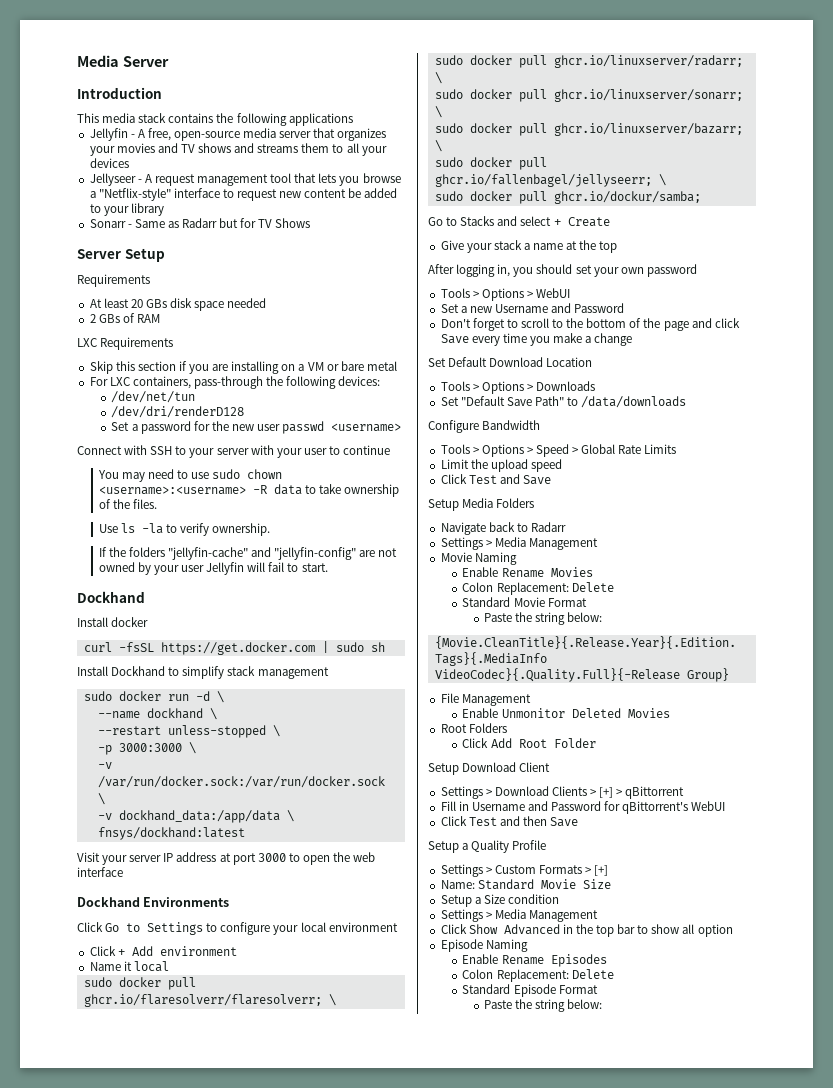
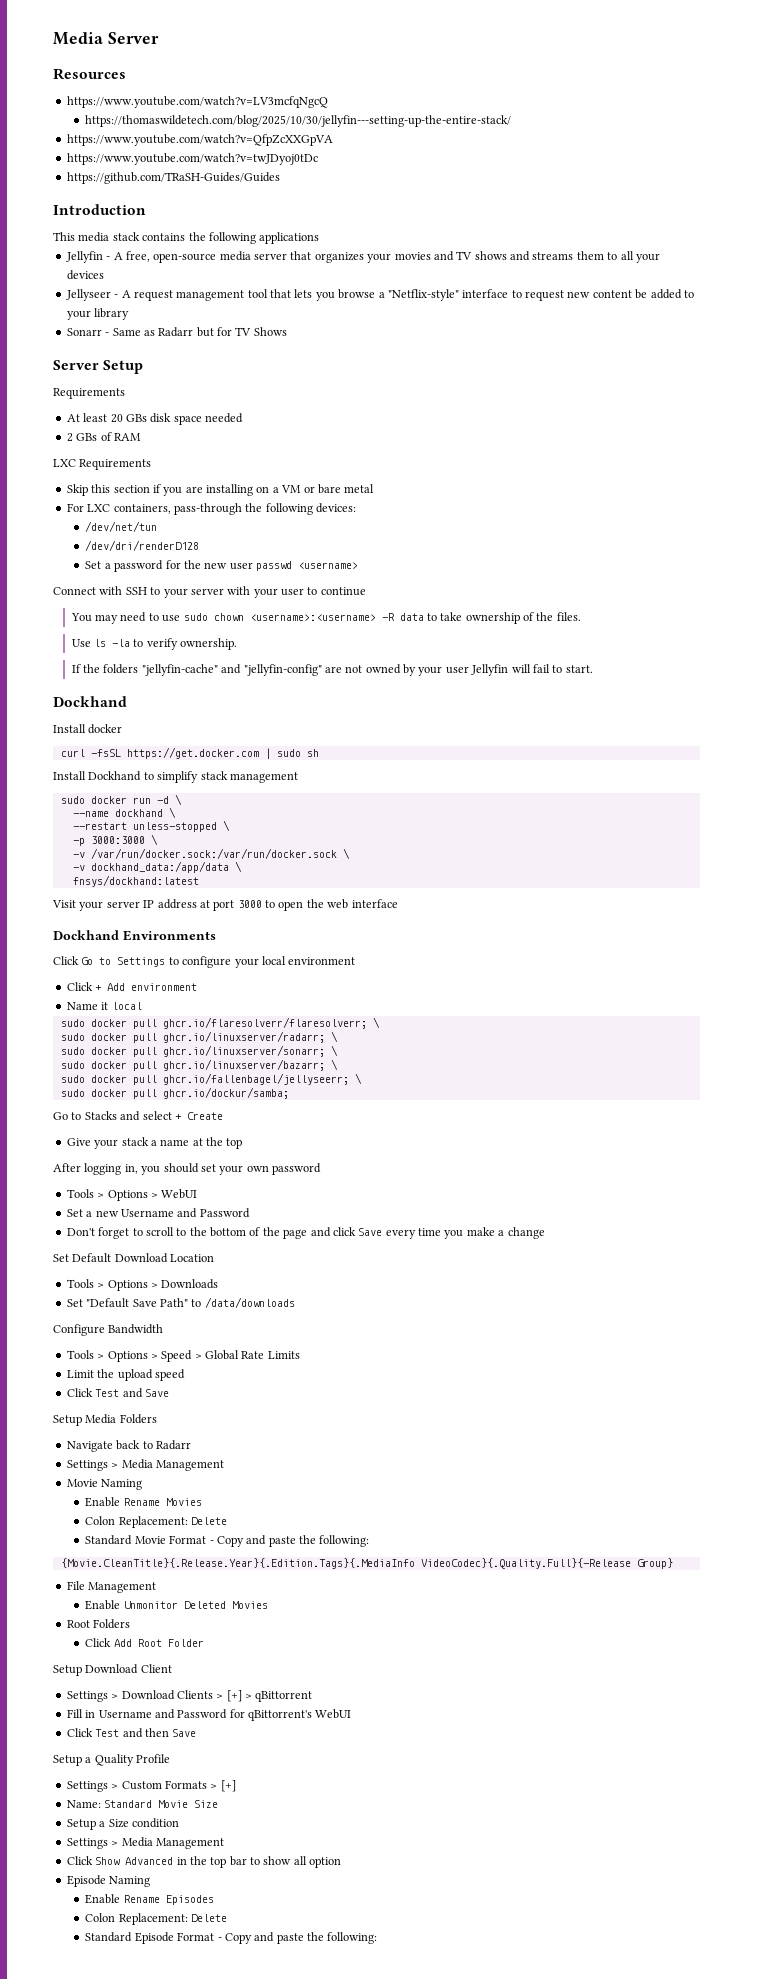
(169, 61) none -> [53,68,126,80] [66,96,328,108] [85,115,512,127] [66,134,333,146] [66,153,318,165] [66,172,280,184] // Resources // https://www.youtube.com/watch?v=LV3mcfqNgcQ // https://thomaswildetech.com/blog/2025/10/30/jellyfin---setting-up-the-entire-stack/ // https://www.youtube.com/watch?v=QfpZcXXGpVA // https://www.youtube.com/watch?v=twJDyoj0tDc // https://github.com/TRaSH-Guides/Guides
[484,612,603,625] // Paste the string below: -> [209,1535,370,1547] - Copy and paste the following:
[484,999,603,1012] // Paste the string below: -> [217,1932,378,1944] - Copy and paste the following:

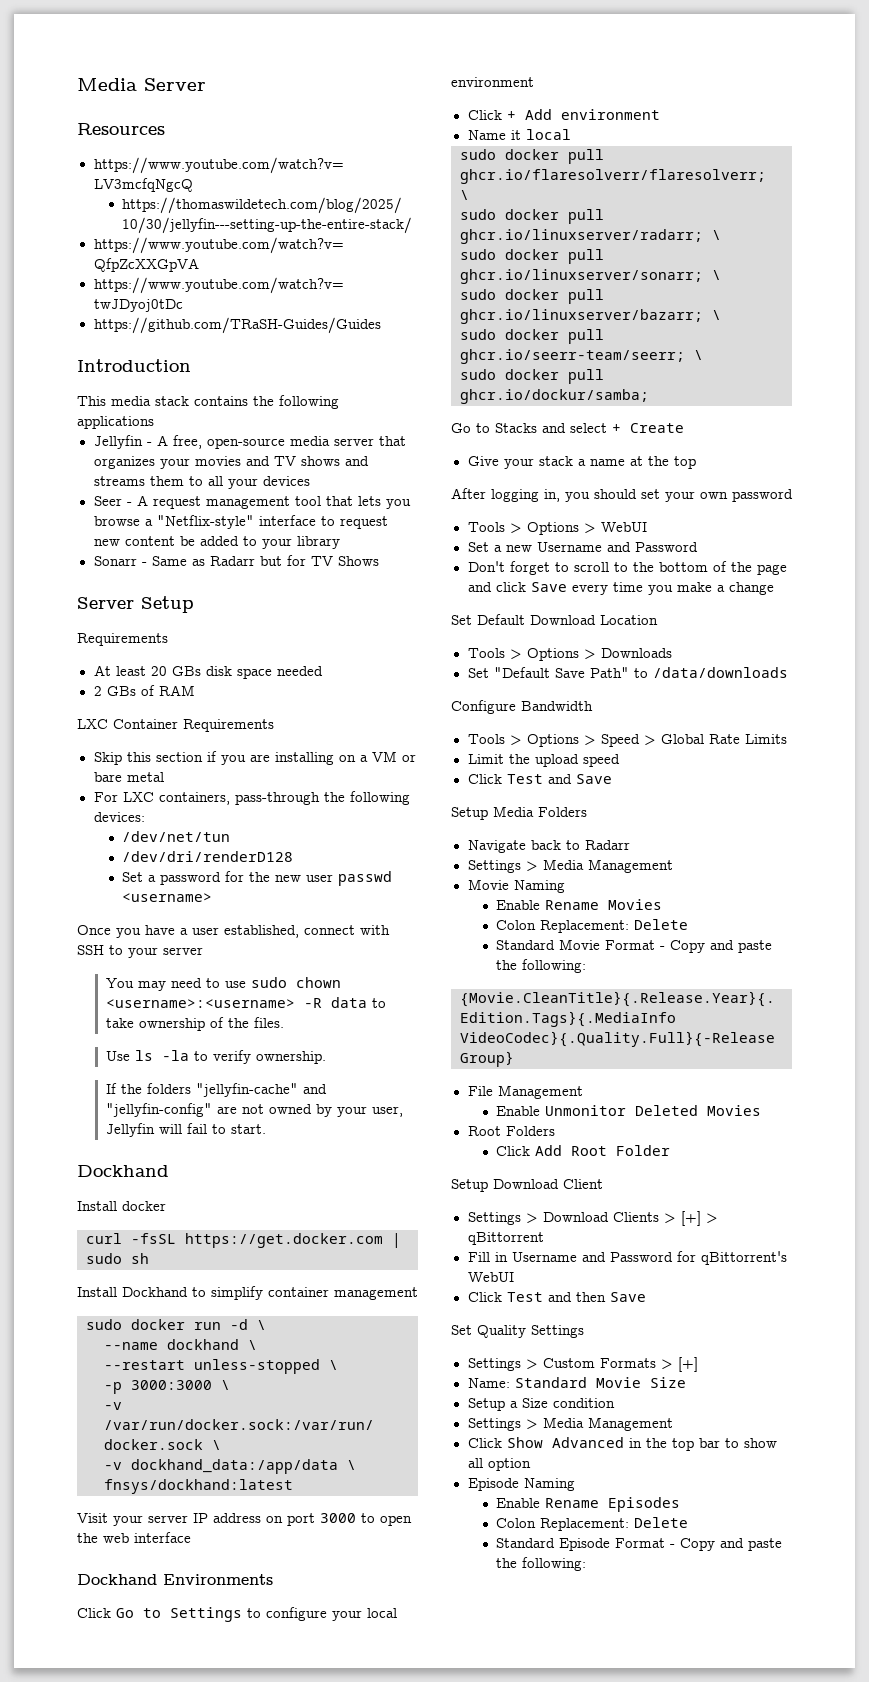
[65,289,111,301] Jellyseer -> [93,496,122,506] Seer
(76, 463) none -> [113,719,178,729] Container
[53,587,96,595] Connect -> [77,925,355,938] Once you have a user established, connect
[227,586,366,598] with your user to continue -> (203, 951) none
[445,666,469,674] user -> [371,1106,403,1117] user,
[200,771,228,780] stack -> [268,1287,329,1297] container
[199,900,210,908] at -> [266,1516,283,1523] on
[162,1073,349,1085] ghcr.io/fallenbagel/jellyseerr; -> [460,349,685,364] ghcr.io/seerr-team/seerr;
[53,1754,171,1766] Setup a Quality Profile -> [451,1325,584,1338] Set Quality Settings

